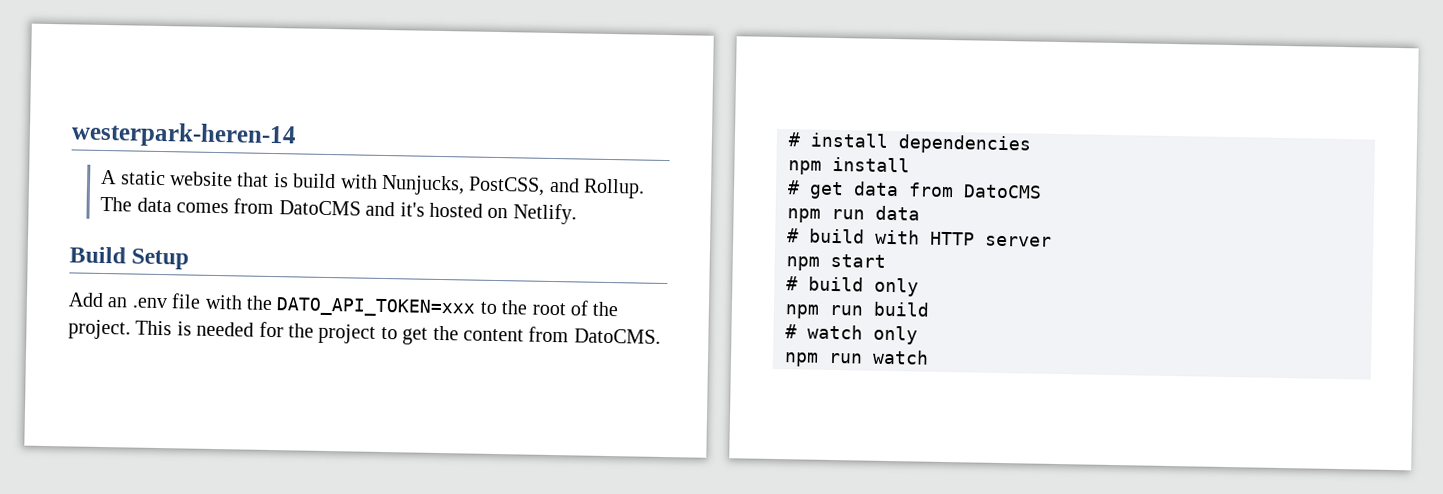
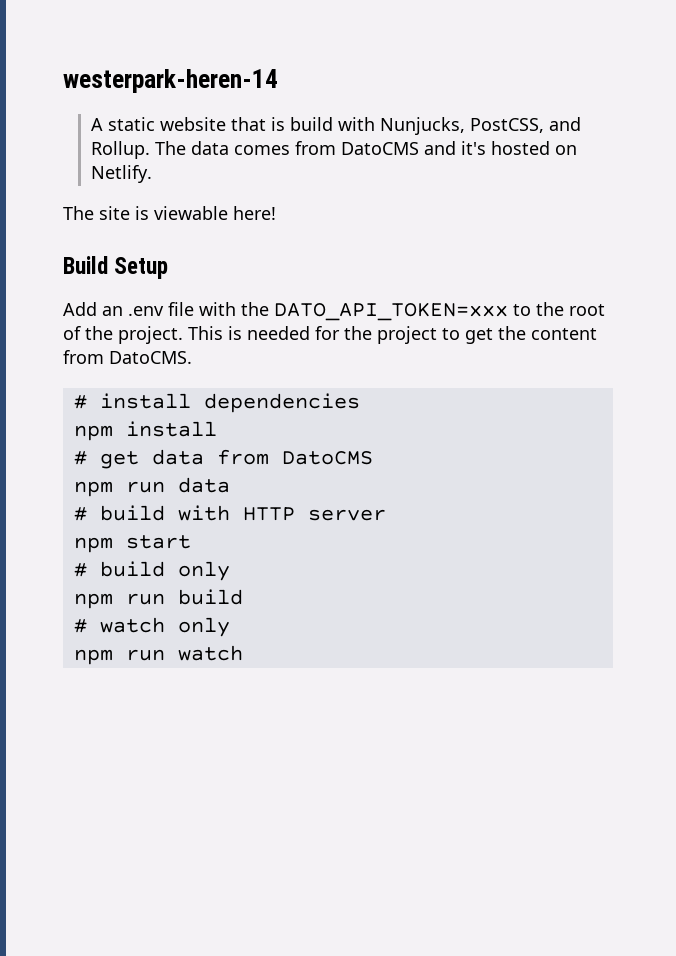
(577, 214) none -> [63,206,276,220] // The site is viewable here!

